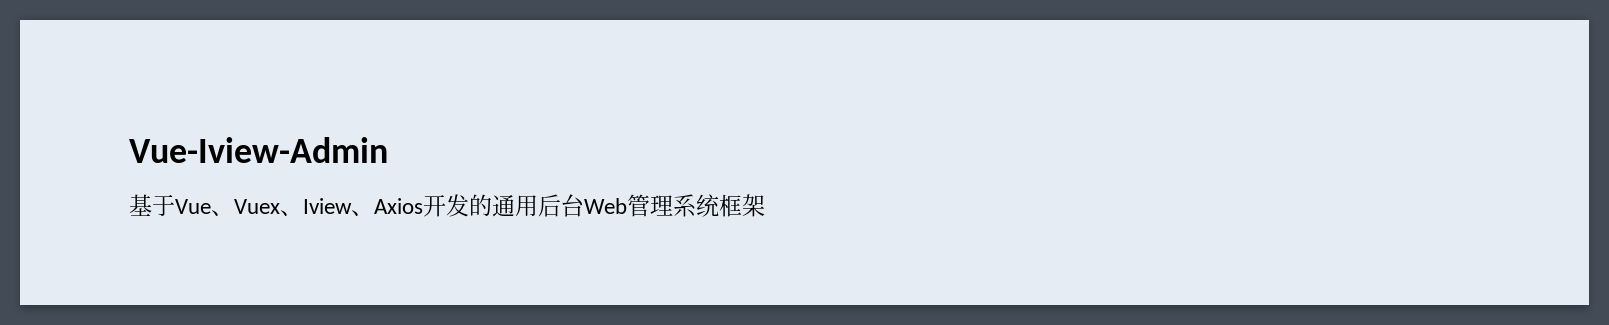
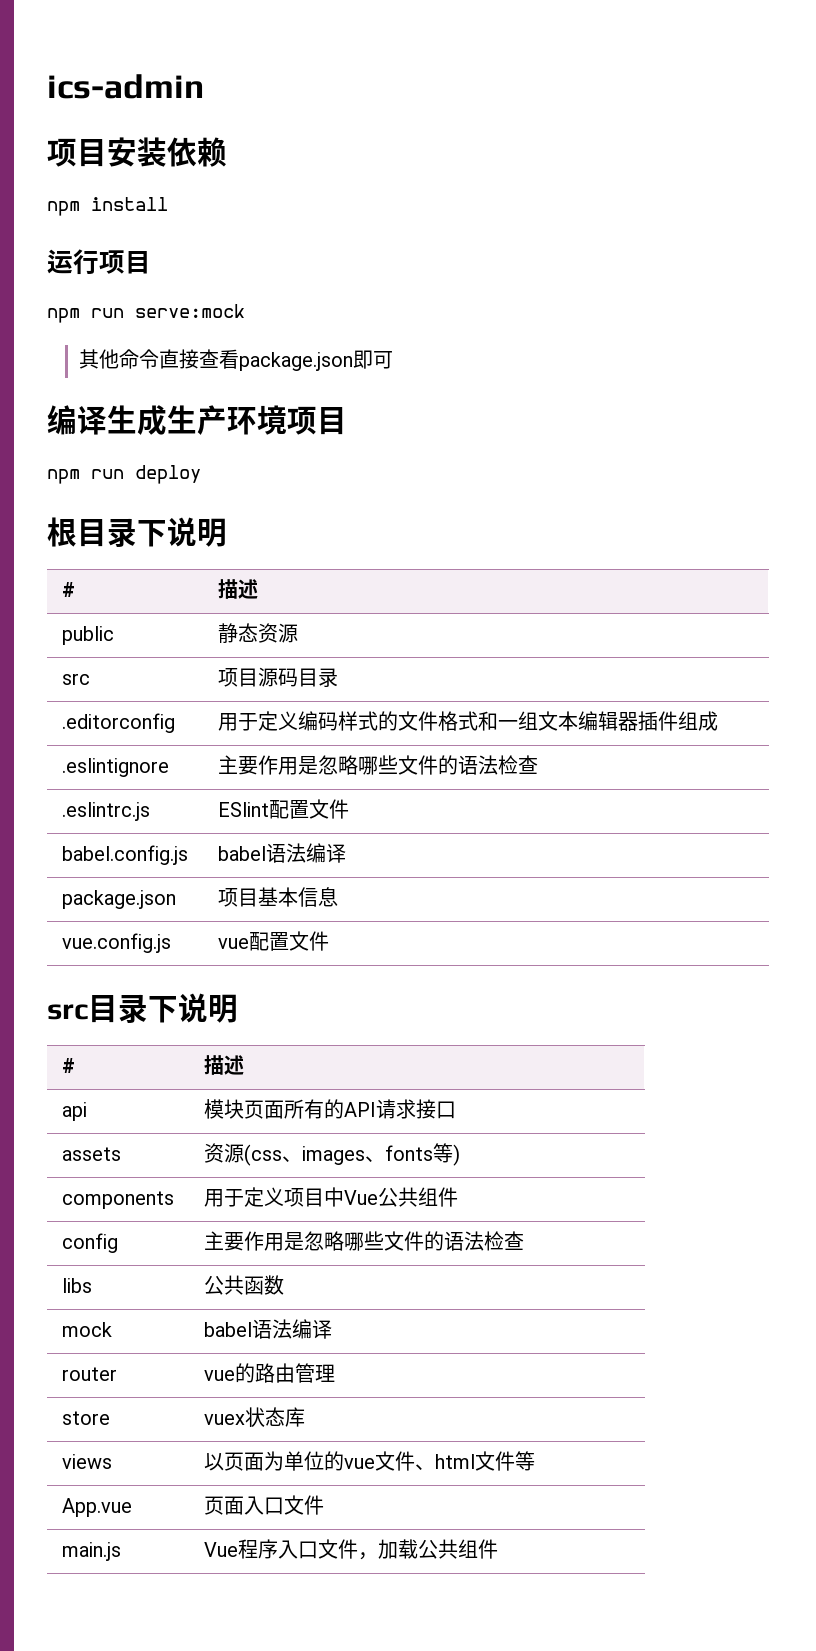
[129,137,388,163] [129,194,765,217] Vue-Iview-Admin // 基于Vue、Vuex、Iview、Axios开发的通用后台Web管理系统框架 -> [47,74,204,99] [47,137,227,167] [47,197,168,216] [47,249,151,275] [47,304,245,323] [78,349,393,371] [47,405,347,435] [47,465,201,484] [47,517,227,547] [61,582,75,597] [217,579,258,599] [61,626,114,645] [217,623,298,643] [61,673,90,685] [217,667,338,687] [61,713,175,733] [217,711,718,731] [61,758,169,777] [217,755,538,775] [61,802,150,821] [217,799,349,819] [61,845,188,865] [217,843,346,863] [61,890,176,909] [217,887,338,907] [61,933,171,953] [217,931,329,951] [47,993,238,1023] [61,1058,75,1073] [203,1055,244,1075] [61,1102,87,1121] [203,1099,456,1119] [61,1147,121,1161] [203,1143,460,1166] [61,1191,174,1209] [203,1187,458,1207] [61,1233,118,1253] [203,1231,524,1251] [61,1278,92,1293] [203,1275,284,1295] [61,1322,112,1337] [203,1319,332,1339] [61,1367,117,1381] [203,1363,335,1383] [61,1411,110,1425] [203,1407,305,1427] [61,1454,112,1469] [203,1451,535,1471] [61,1498,132,1517] [203,1495,324,1515] [61,1542,121,1561] [203,1539,498,1560] ics-admin // 项目安装依赖 // npm install // 运行项目 // npm run serve:mock // 其他命令直接查看package.json即可 // 编译生成生产环境项目 // npm run deploy // 根目录下说明 // # | 描述 // public | 静态资源 // src | 项目源码目录 // .editorconfig | 用于定义编码样式的文件格式和一组文本编辑器插件组成 // .eslintignore | 主要作用是忽略哪些文件的语法检查 // .eslintrc.js | ESlint配置文件 // babel.config.js | babel语法编译 // package.json | 项目基本信息 // vue.config.js | vue配置文件 // src目录下说明 // # | 描述 // api | 模块页面所有的API请求接口 // assets | 资源(css、images、fonts等) // components | 用于定义项目中Vue公共组件 // config | 主要作用是忽略哪些文件的语法检查 // libs | 公共函数 // mock | babel语法编译 // router | vue的路由管理 // store | vuex状态库 // views | 以页面为单位的vue文件、html文件等 // App.vue | 页面入口文件 // main.js | Vue程序入口文件，加载公共组件

